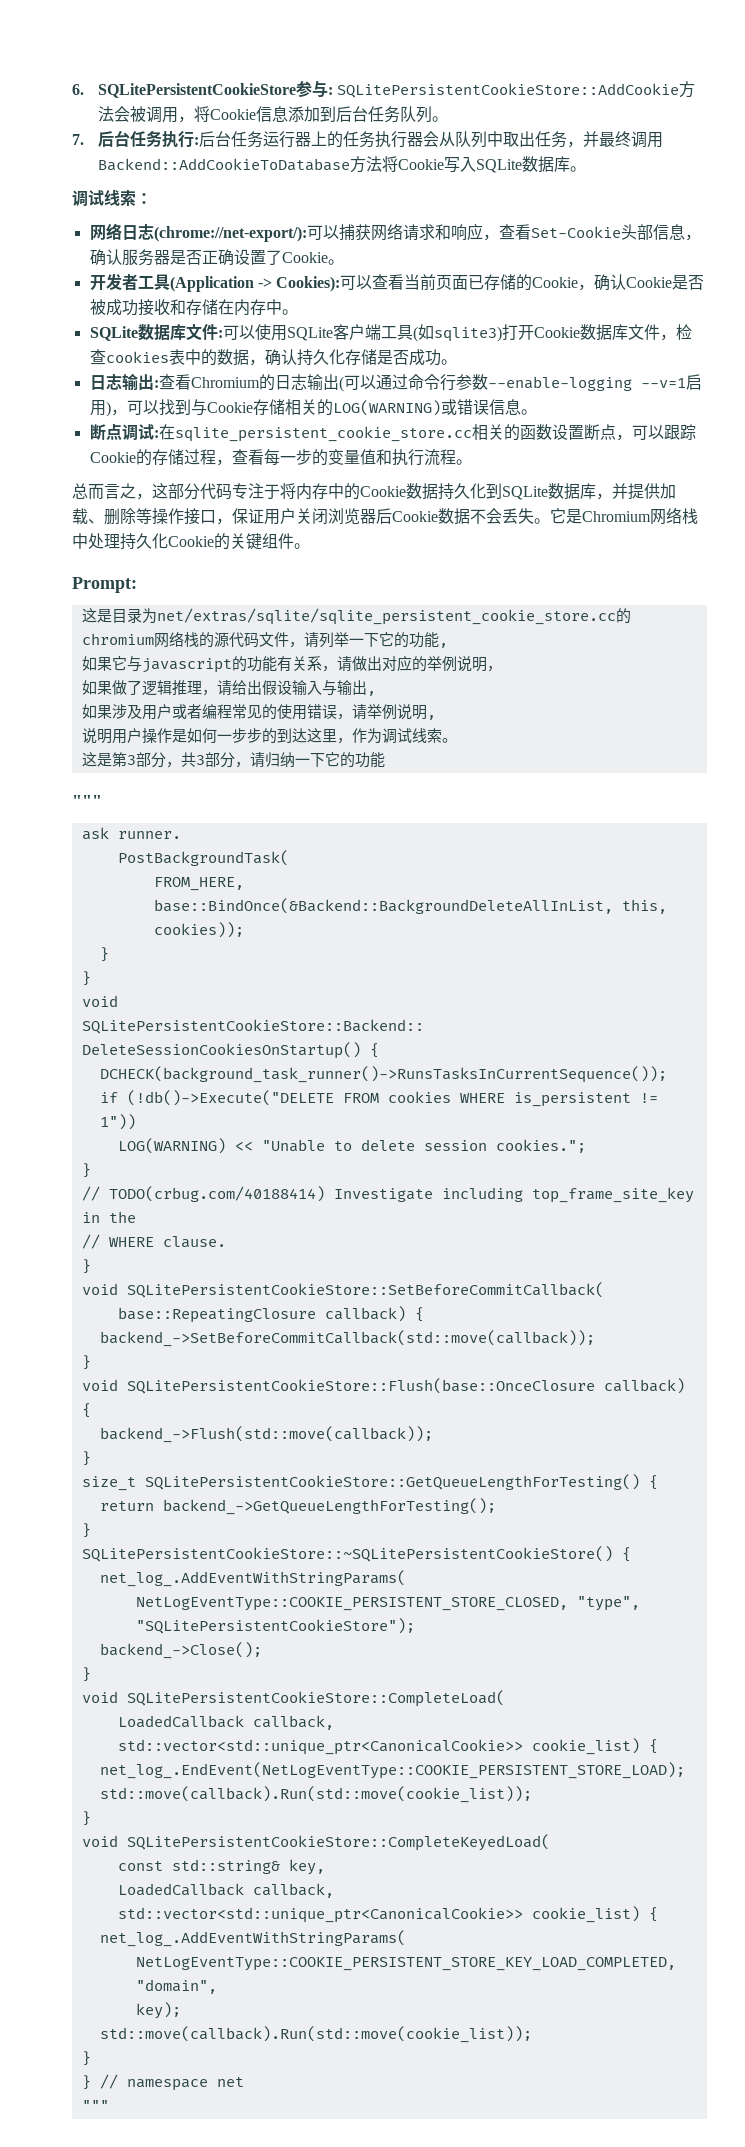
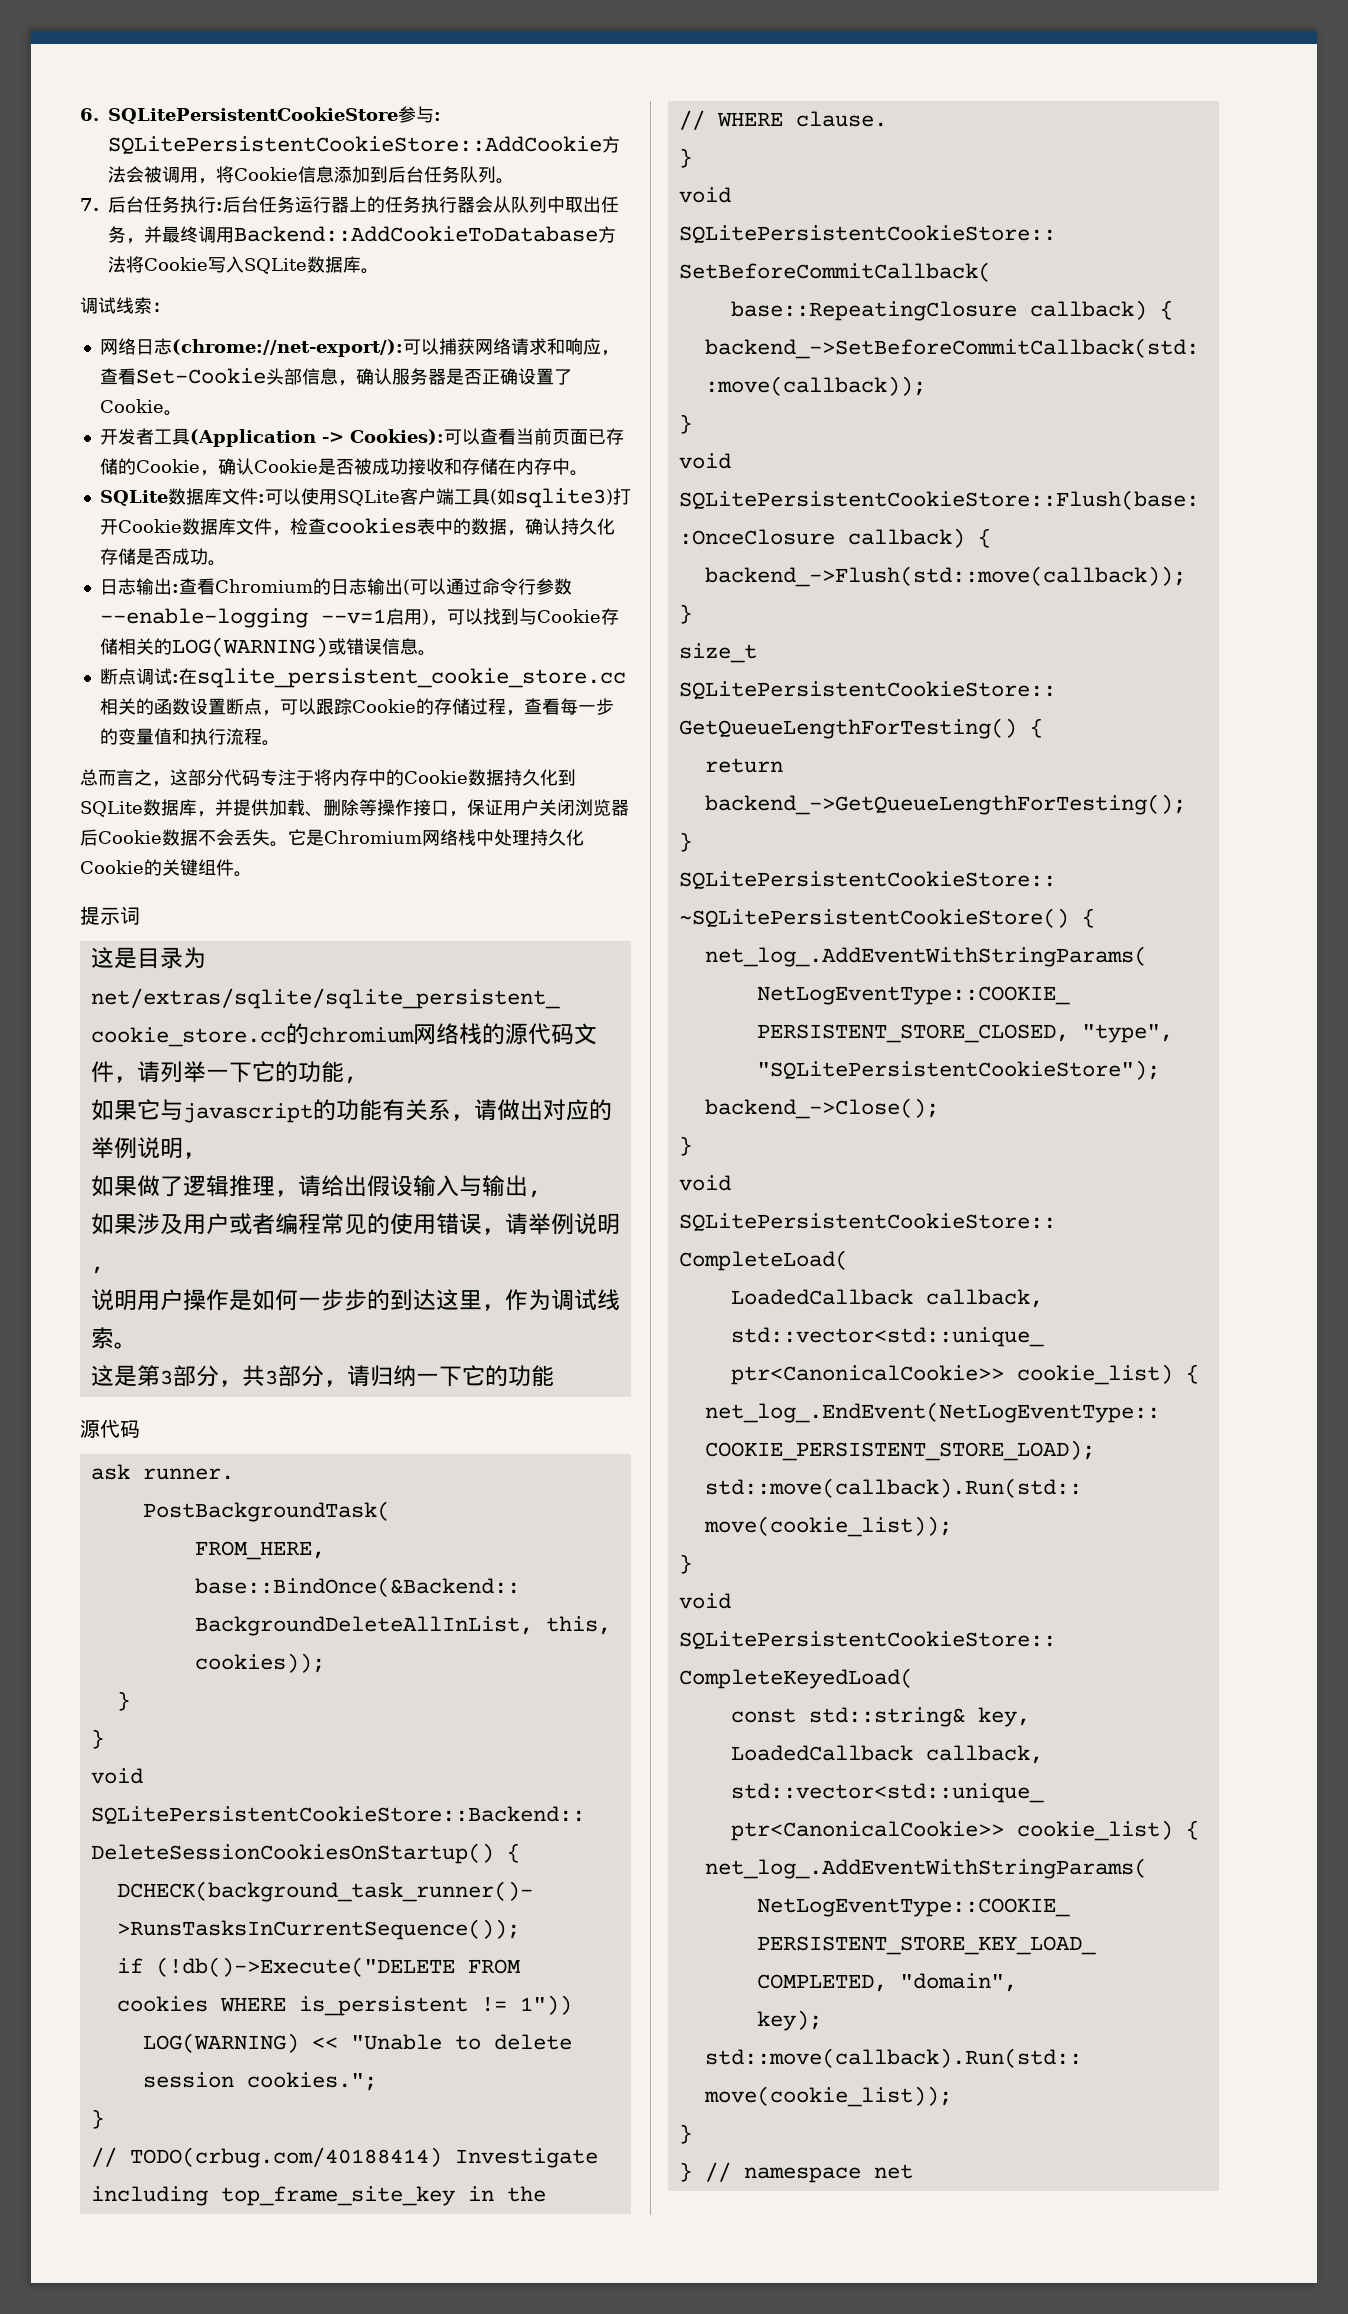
[72,577,137,593] Prompt: -> [80,906,140,925] 提示词
[72,795,102,807] """ -> [80,1419,140,1438] 源代码
[81,2100,109,2111] // """ -> (913, 2171) none

